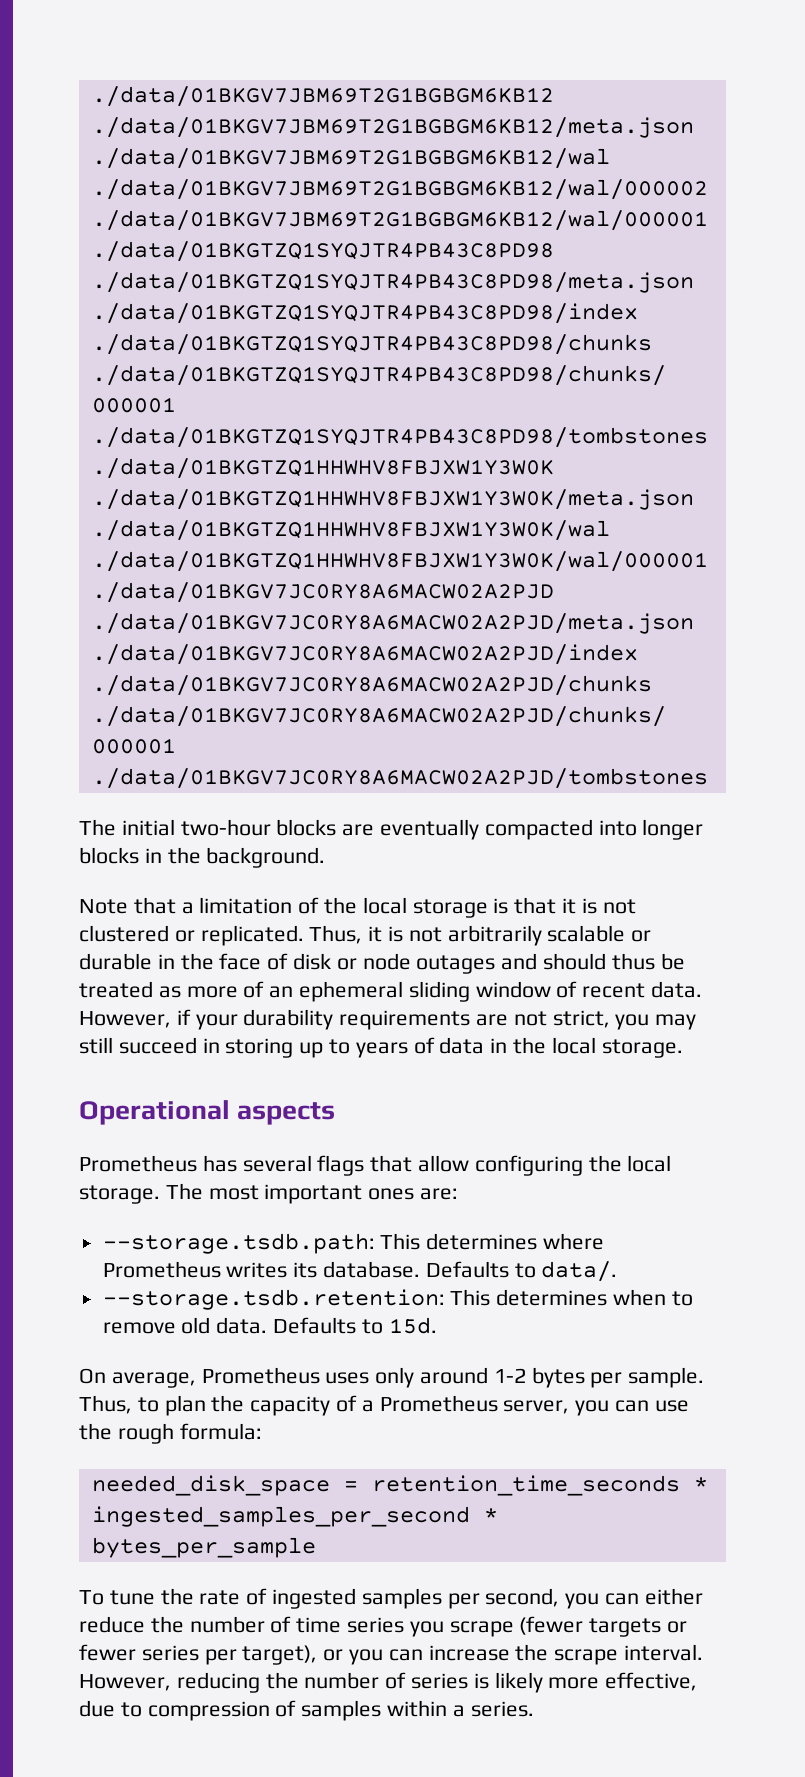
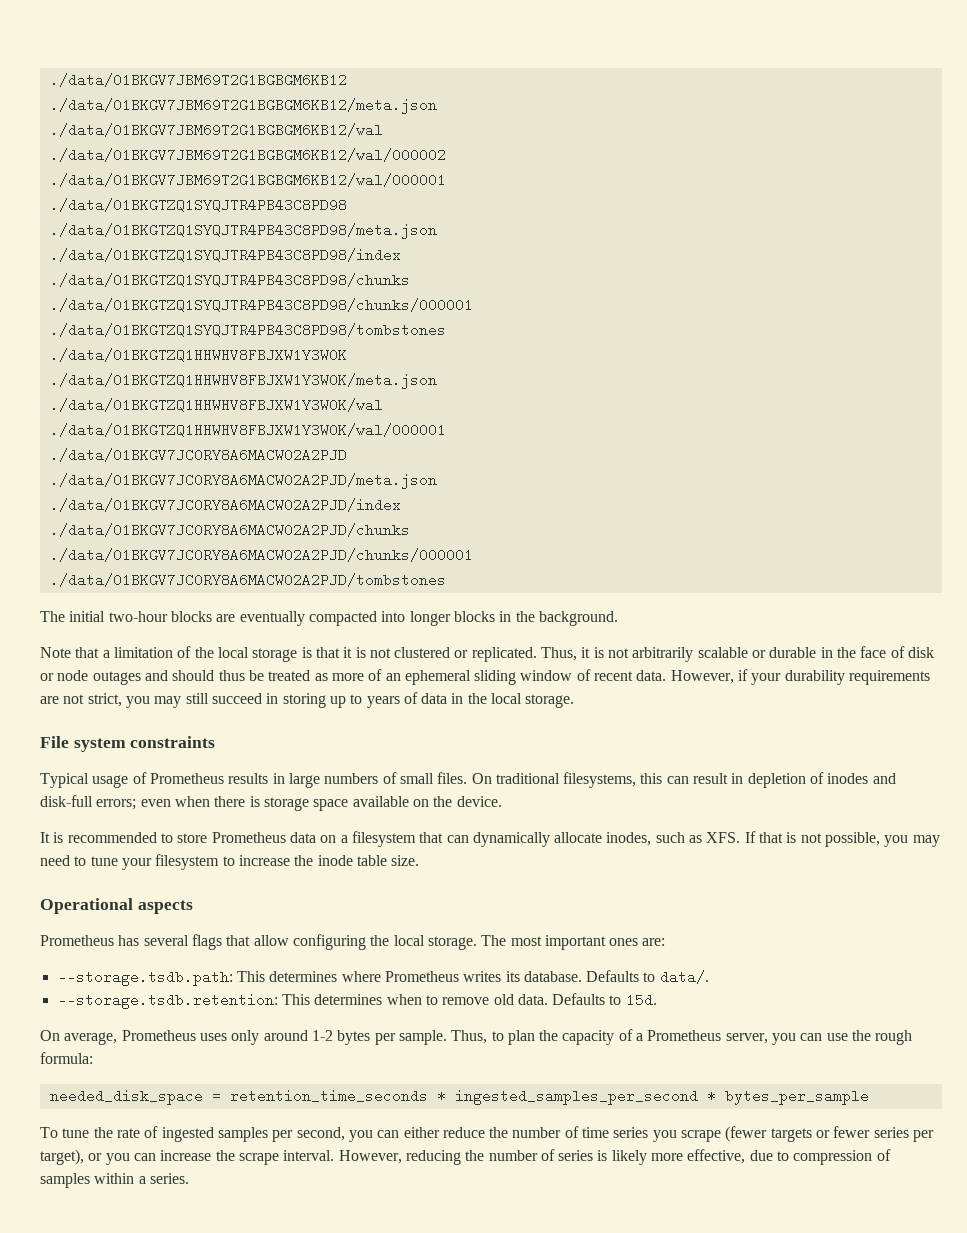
(683, 1048) none -> [40,736,216,752] [40,772,896,788] [40,795,502,811] [40,831,940,847] [40,854,420,870] // File system constraints // Typical usage of Prometheus results in large numbers of small files. On traditional filesystems, this can result in depletion of inodes and disk-full errors; even when there is storage space available on the device. // It is recommended to store Prometheus data on a filesystem that can dynamically allocate inodes, such as XFS. If that is not possible, you may need to tune your filesystem to increase the inode table size.

